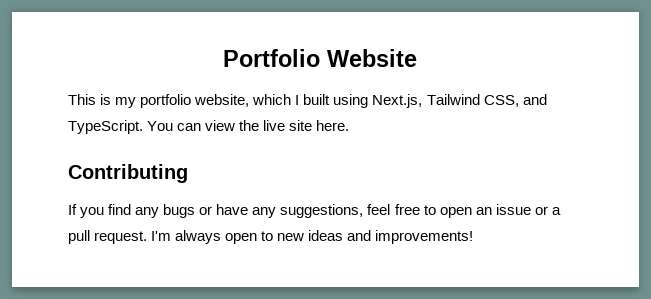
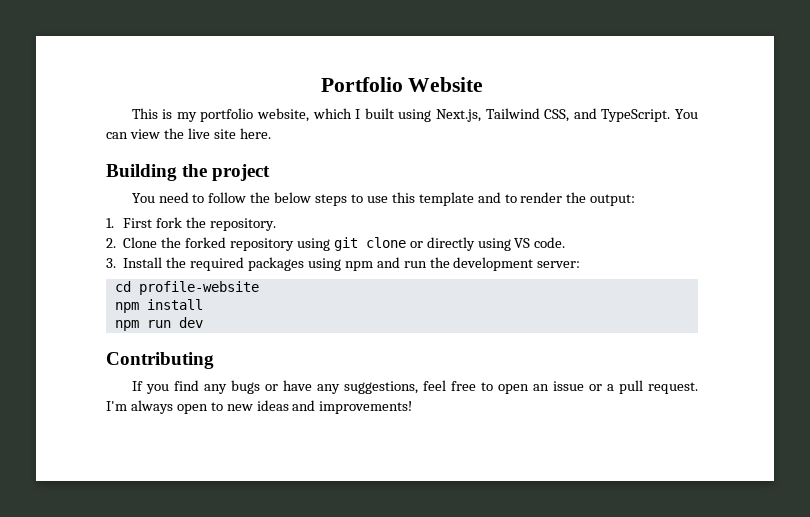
(350, 125) none -> [106,164,271,181] [131,192,636,206] [106,217,276,231] [106,237,566,251] [106,257,581,271] [114,281,259,295] [114,299,203,313] [114,317,203,331] // Building the project // You need to follow the below steps to use this template and to render the output: // 1. First fork the repository. // 2. Clone the forked repository using git clone or directly using VS code. // 3. Install the required packages using npm and run the development server: // cd profile-website // npm install // npm run dev

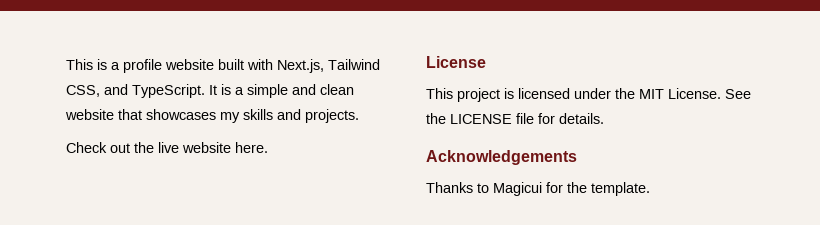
[320,77,484,92] [131,108,432,122] Portfolio Website // This is my portfolio website, which I built using -> [66,59,273,73] This is a profile website built with
[674,109,698,119] [106,129,160,139] You can view -> [209,84,354,98] [65,109,359,123] [66,142,130,153] It is a simple and clean website that showcases my skills and projects. // Check out
[213,129,236,139] site -> [182,142,231,153] website
[106,164,271,181] [131,192,636,206] [106,217,276,231] [106,237,566,251] [106,257,581,271] [114,281,259,295] [114,299,203,313] [114,317,203,331] [106,352,214,369] [131,380,698,394] [106,400,413,414] Building the project // You need to follow the below steps to use this template and to render the output: // 1. First fork the repository. // 2. Clone the forked repository using git clone or directly using VS code. // 3. Install the required packages using npm and run the development server: // cd profile-website // npm install // npm run dev // Contributing // If you find any bugs or have any suggestions, feel free to open an issue or a pull request. I'm always open to new ideas and improvements! -> [426,56,486,68] [426,88,751,102] [426,113,604,124] [426,150,577,165] [426,182,650,196] License // This project is licensed under the MIT License. See the LICENSE file for details. // Acknowledgements // Thanks to Magicui for the template.

